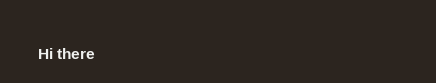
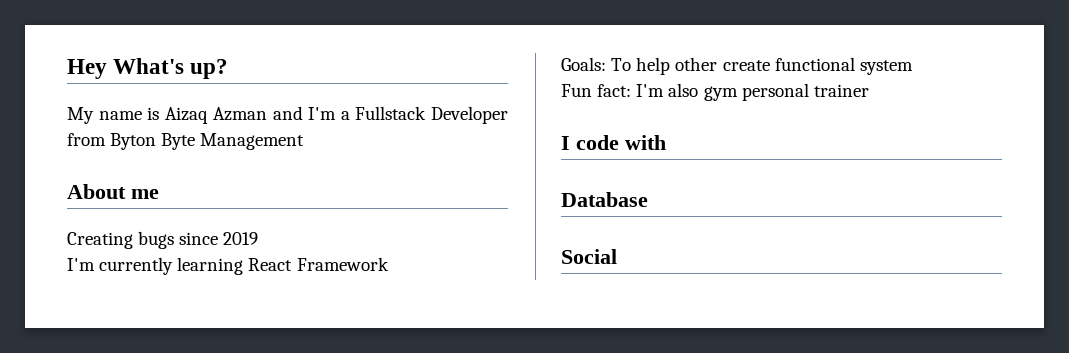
[38,48,96,59] Hi there -> [67,58,229,79] [67,106,508,124] [67,133,305,150] [67,184,159,199] [67,231,259,249] [67,257,389,275] [561,57,913,75] [561,83,869,101] [561,135,666,150] [561,192,648,207] [561,249,617,264] Hey What's up? // My name is Aizaq Azman and I'm a Fullstack Developer from Byton Byte Management // About me // Creating bugs since 2019 // I'm currently learning React Framework // Goals: To help other create functional system // Fun fact: I'm also gym personal trainer // I code with // Database // Social

